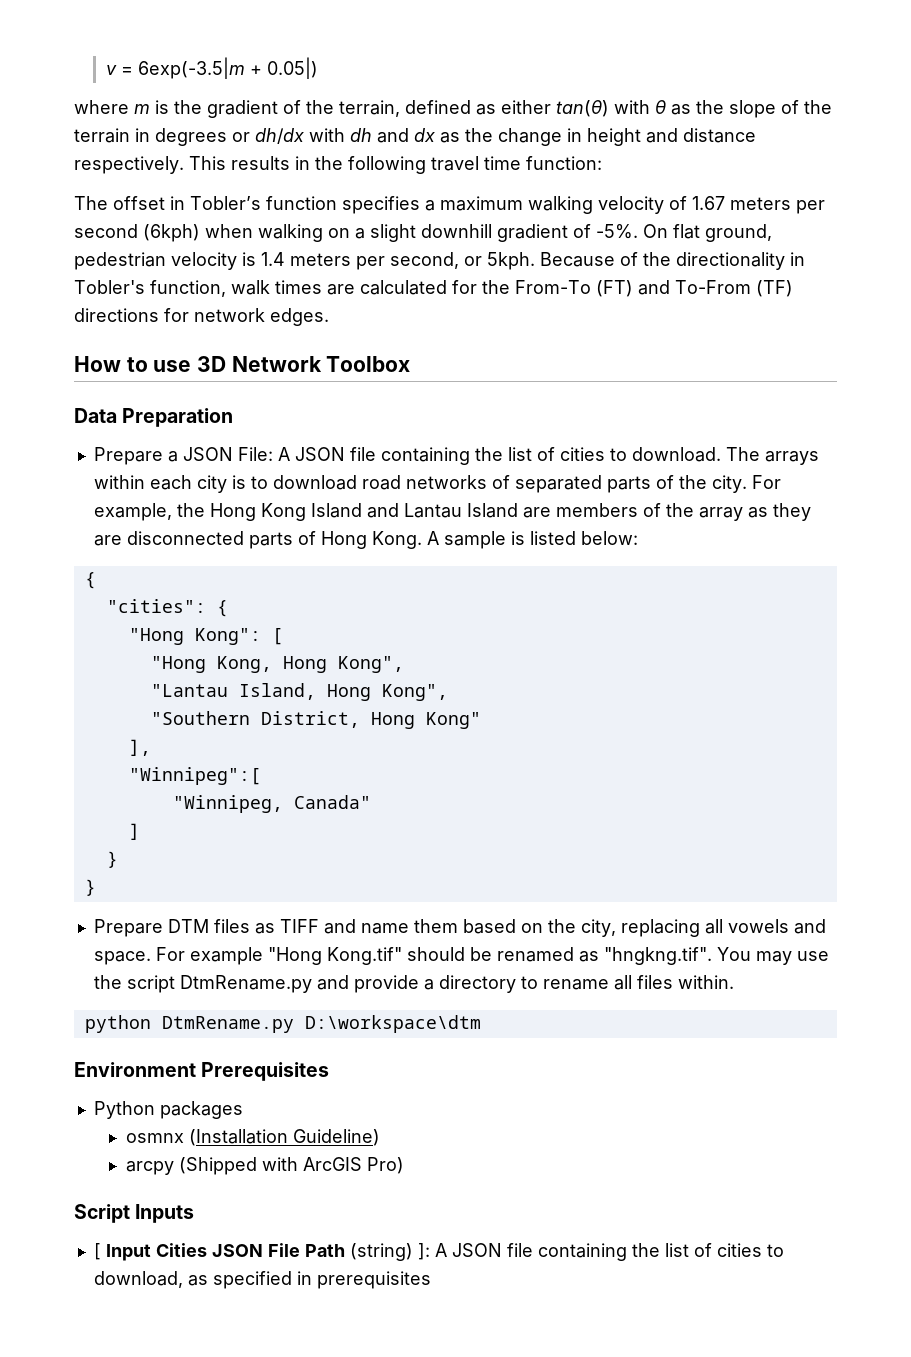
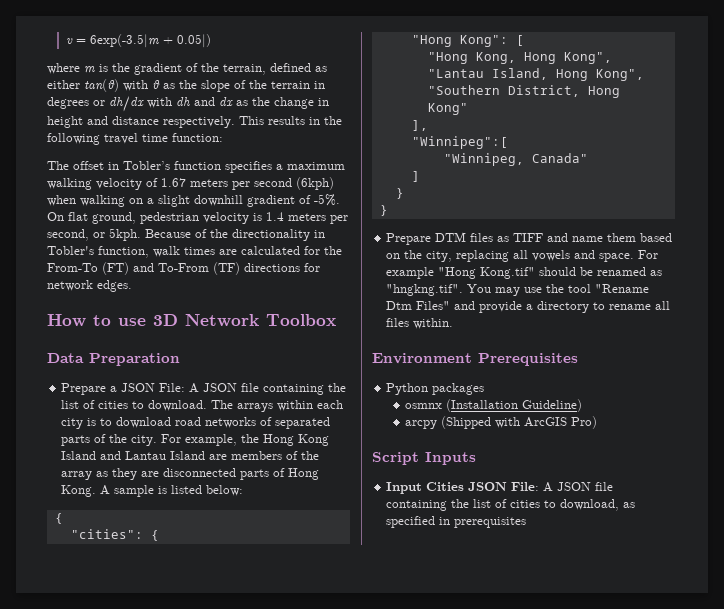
[126,975,312,993] script DtmRename.py -> [568,284,650,293] [386,301,451,310] tool "Rename Dtm Files"
[84,1015,481,1033] // python DtmRename.py D:\workspace\dtm -> (454, 323) none
[93,1243,101,1260] [ -> (476, 458) none
[267,1243,430,1261] File Path (string) ]: -> [511,482,540,491] File:

